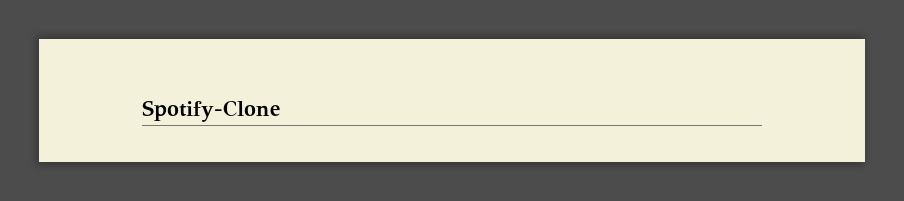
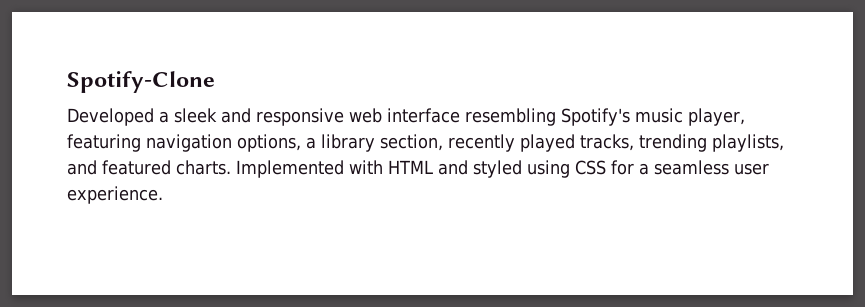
(281, 111) none -> [67,108,745,126] [67,134,784,152] [67,160,769,178] [67,186,163,204] // Developed a sleek and responsive web interface resembling Spotify's music player, featuring navigation options, a library section, recently played tracks, trending playlists, and featured charts. Implemented with HTML and styled using CSS for a seamless user experience.

